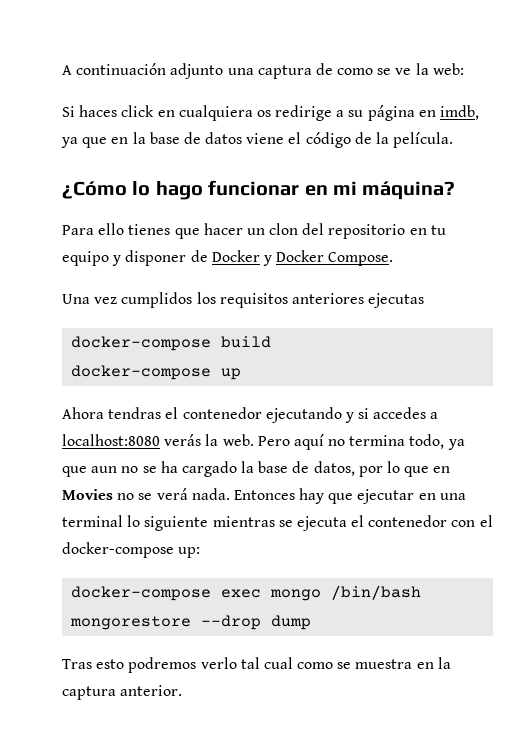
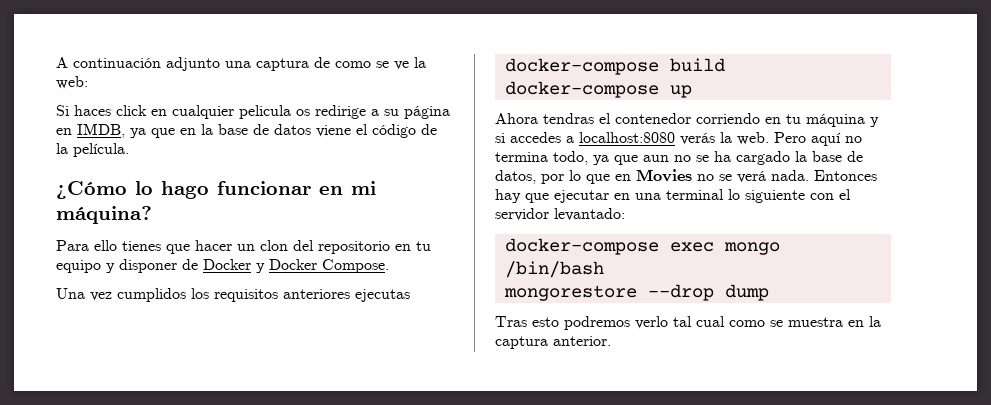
[178,105,253,121] cualquiera -> [172,105,291,119] cualquier pelicula
[440,105,480,120] imdb, -> [77,123,125,138] IMDB,
[265,407,342,423] ejecutando -> [696,113,865,127] corriendo en tu máquina
[212,515,493,531] [62,542,201,558] mientras se ejecuta el contenedor con el docker-compose up: -> [810,189,851,200] [495,208,625,221] con el servidor levantado:

